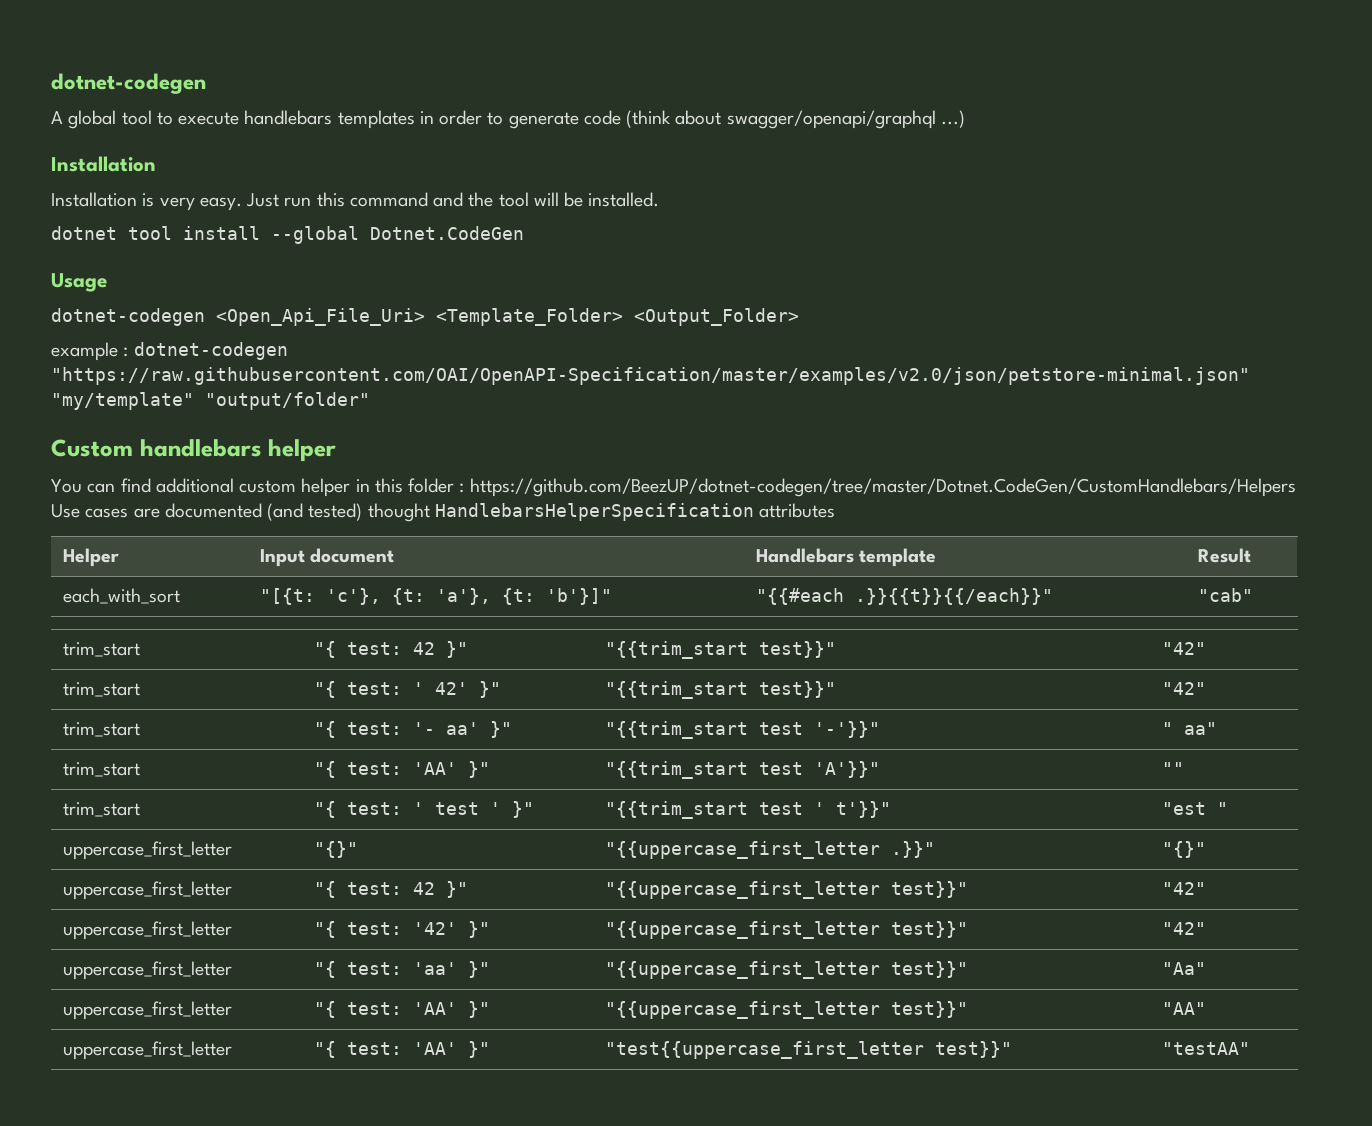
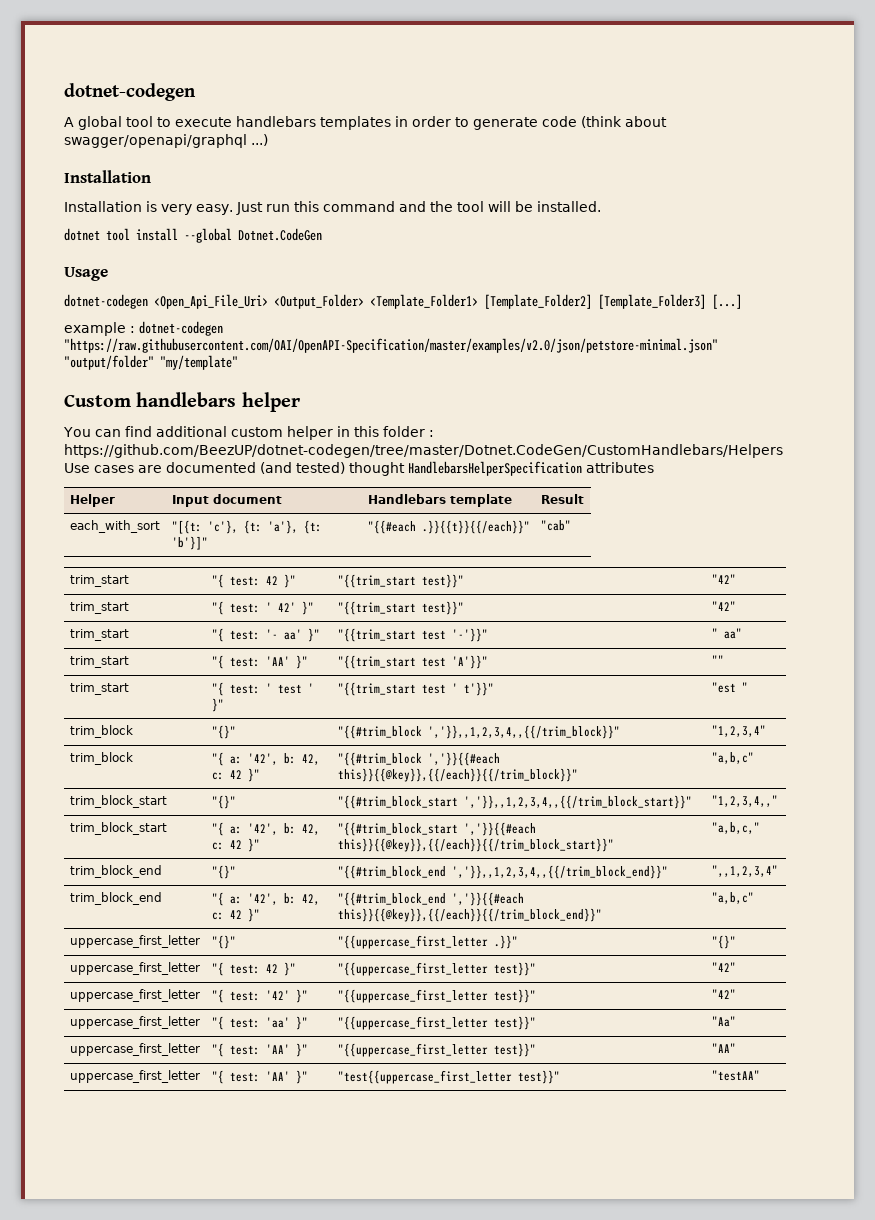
[436,308,623,326] <Template_Folder> -> (268, 301) none
(799, 317) none -> [370,294,742,309] <Template_Folder1> [Template_Folder2] [Template_Folder3] [...]
(1250, 376) none -> [64,355,154,370] "output/folder"
[205,392,370,410] "output/folder" -> (238, 362) none
(1228, 808) none -> [69,725,133,738] [211,725,236,739] [337,725,620,739] [711,725,766,737] [69,752,133,765] [211,752,320,766] [211,768,260,782] [337,752,500,766] [337,768,578,782] [711,752,754,764] [69,795,167,808] [211,795,236,809] [337,795,692,809] [711,795,778,807] [69,822,167,835] [211,822,320,836] [211,838,260,852] [337,822,536,836] [337,838,614,852] [711,822,760,834] [69,865,162,878] [211,865,236,879] [337,865,668,879] [711,865,778,877] [69,892,162,905] [211,892,320,906] [211,908,260,922] [337,892,524,906] [337,908,602,922] [711,892,754,904] // trim_block | "{}" | "{{#trim_block ','}},,1,2,3,4,,{{/trim_block}}" | "1,2,3,4" // trim_block | "{ a: '42', b: 42, c: 42 }" | "{{#trim_block ','}}{{#each this}}{{@key}},{{/each}}{{/trim_block}}" | "a,b,c" // trim_block_start | "{}" | "{{#trim_block_start ','}},,1,2,3,4,,{{/trim_block_start}}" | "1,2,3,4,," // trim_block_start | "{ a: '42', b: 42, c: 42 }" | "{{#trim_block_start ','}}{{#each this}}{{@key}},{{/each}}{{/trim_block_start}}" | "a,b,c," // trim_block_end | "{}" | "{{#trim_block_end ','}},,1,2,3,4,,{{/trim_block_end}}" | ",,1,2,3,4" // trim_block_end | "{ a: '42', b: 42, c: 42 }" | "{{#trim_block_end ','}}{{#each this}}{{@key}},{{/each}}{{/trim_block_end}}" | "a,b,c"

